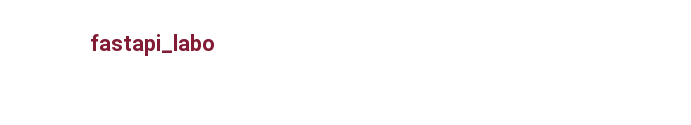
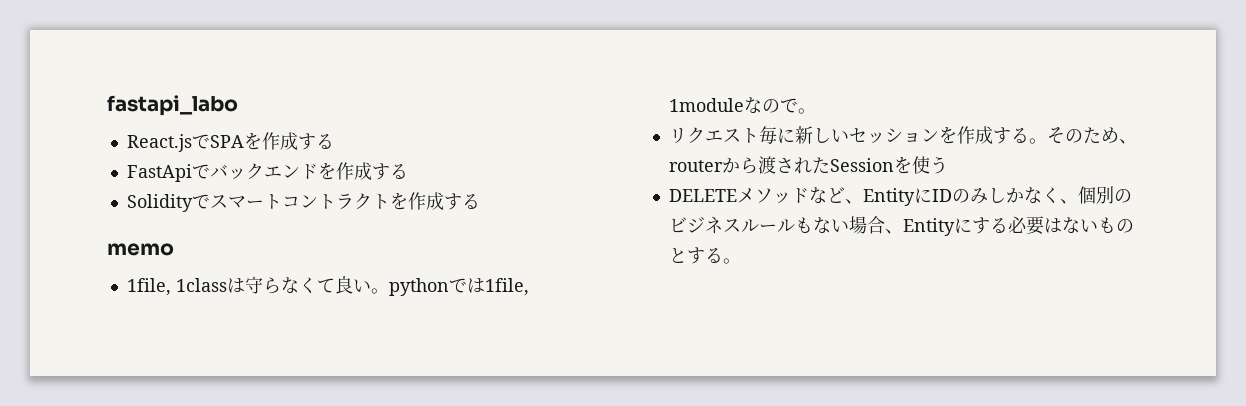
(215, 45) none -> [126,132,334,152] [126,162,408,182] [126,192,480,212] [107,243,174,256] [126,276,529,296] [668,97,816,114] [668,126,1137,145] [668,156,948,174] [668,186,1132,206] [668,216,1134,236] [668,247,741,264] // React.jsでSPAを作成する // FastApiでバックエンドを作成する // Solidityでスマートコントラクトを作成する // memo // 1file, 1classは守らなくて良い。pythonでは1file, 1moduleなので。 // リクエスト毎に新しいセッションを作成する。そのため、routerから渡されたSessionを使う // DELETEメソッドなど、EntityにIDのみしかなく、個別のビジネスルールもない場合、Entityにする必要はないものとする。

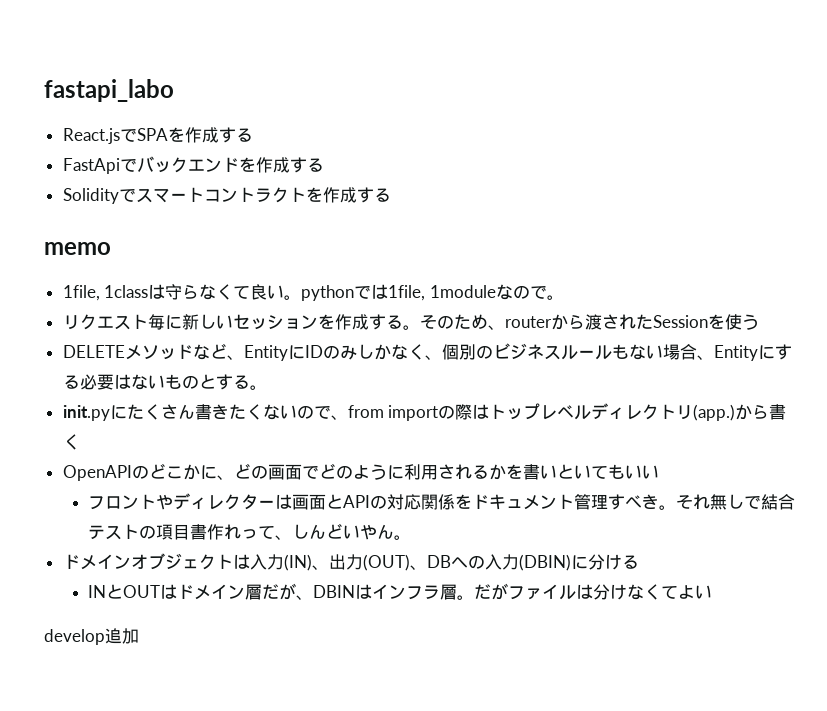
(741, 261) none -> [62,403,787,421] [62,434,80,450] [62,463,659,481] [88,493,796,510] [88,523,412,540] [62,553,639,571] [88,583,713,600] [44,628,139,645] // init.pyにたくさん書きたくないので、from importの際はトップレベルディレクトリ(app.)から書く // OpenAPIのどこかに、どの画面でどのように利用されるかを書いといてもいい // フロントやディレクターは画面とAPIの対応関係をドキュメント管理すべき。それ無しで結合テストの項目書作れって、しんどいやん。 // ドメインオブジェクトは入力(IN)、出力(OUT)、DBへの入力(DBIN)に分ける // INとOUTはドメイン層だが、DBINはインフラ層。だがファイルは分けなくてよい // develop追加

